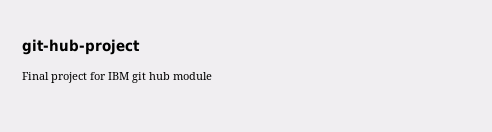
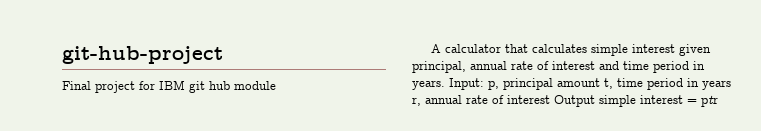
(212, 76) none -> [431,44,712,56] [412,61,705,73] [412,78,731,90] [412,95,718,107] // A calculator that calculates simple interest given principal, annual rate of interest and time period in years. Input: p, principal amount t, time period in years r, annual rate of interest Output simple interest = ptr

